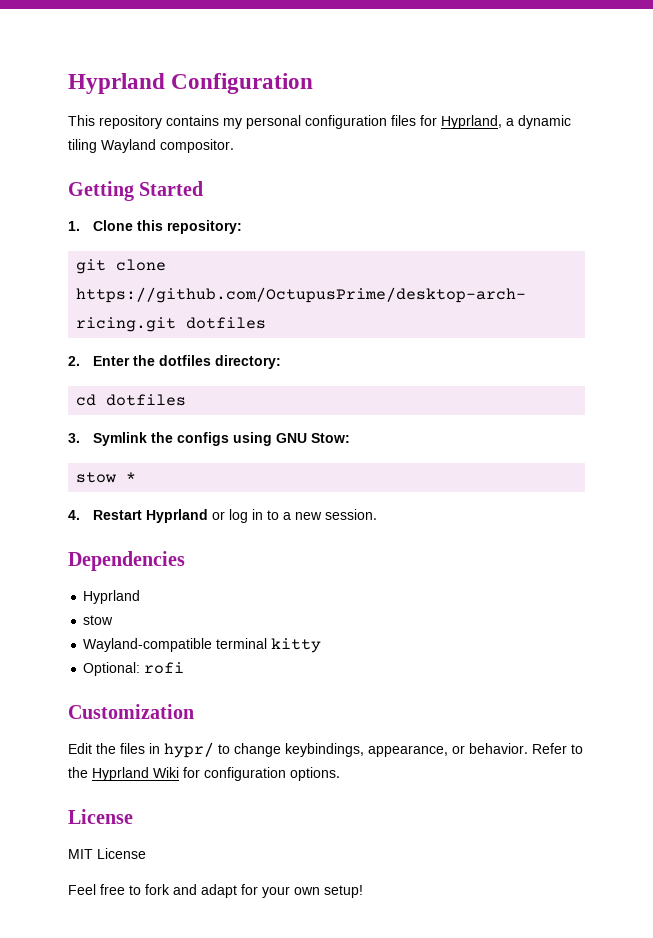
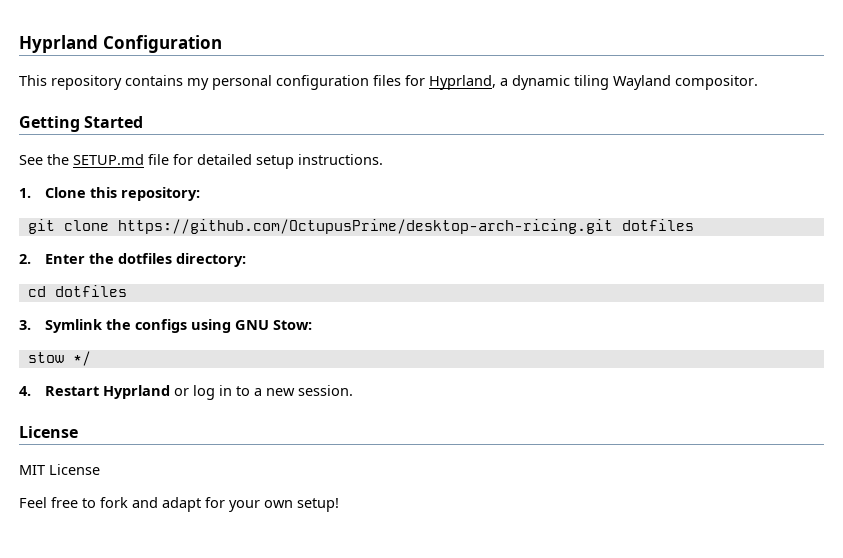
(204, 188) none -> [19,154,383,169] // See the SETUP.md file for detailed setup instructions.
[126,472,137,482] * -> [72,351,91,366] */
[68,551,185,571] [83,590,141,604] [83,615,114,625] [83,638,322,653] [83,662,185,676] [68,704,194,719] [68,742,583,758] [68,767,340,781] // Dependencies // Hyprland // stow // Wayland-compatible terminal kitty // Optional: rofi // Customization // Edit the files in hypr/ to change keybindings, appearance, or behavior. Refer to the Hyprland Wiki for configuration options. -> (354, 390) none

